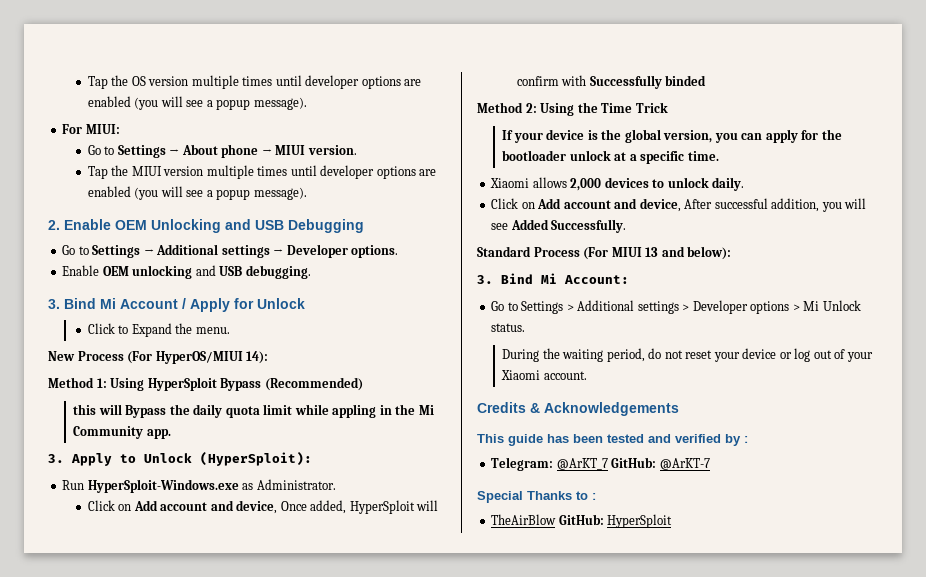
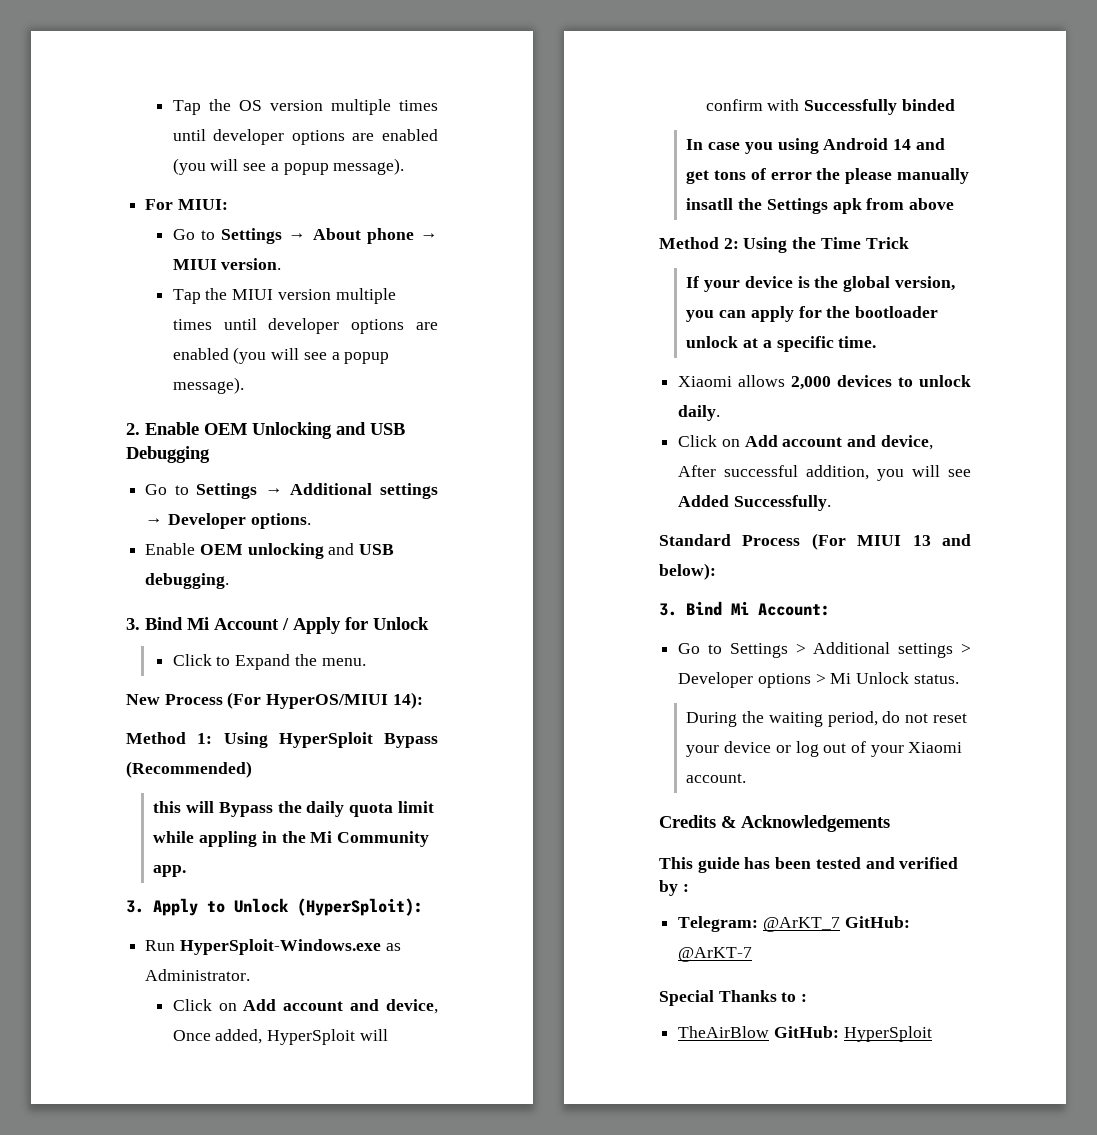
(707, 80) none -> [686,138,945,154] [686,168,969,184] [686,198,955,214] // In case you using Android 14 and get tons of error the please manually insatll the Settings apk from above

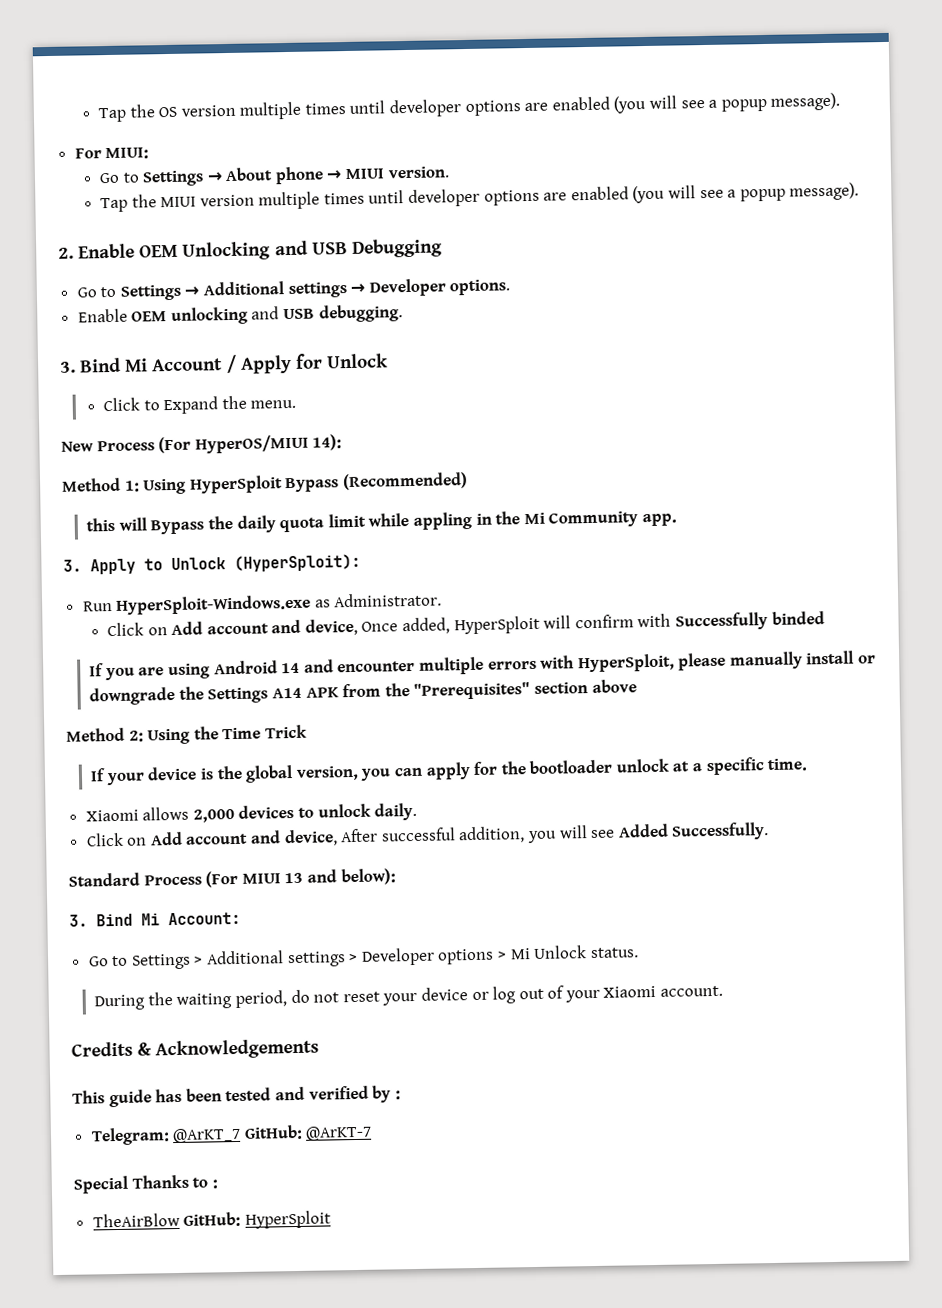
[686,139,773,154] In case you -> [89,663,165,681] If you are
[686,168,969,184] [686,198,905,214] get tons of error the please manually insatll the Settings apk from -> [337,650,877,675] [89,682,588,706] encounter multiple errors with HyperSploit, please manually install or downgrade the Settings A14 APK from the "Prerequisites" section

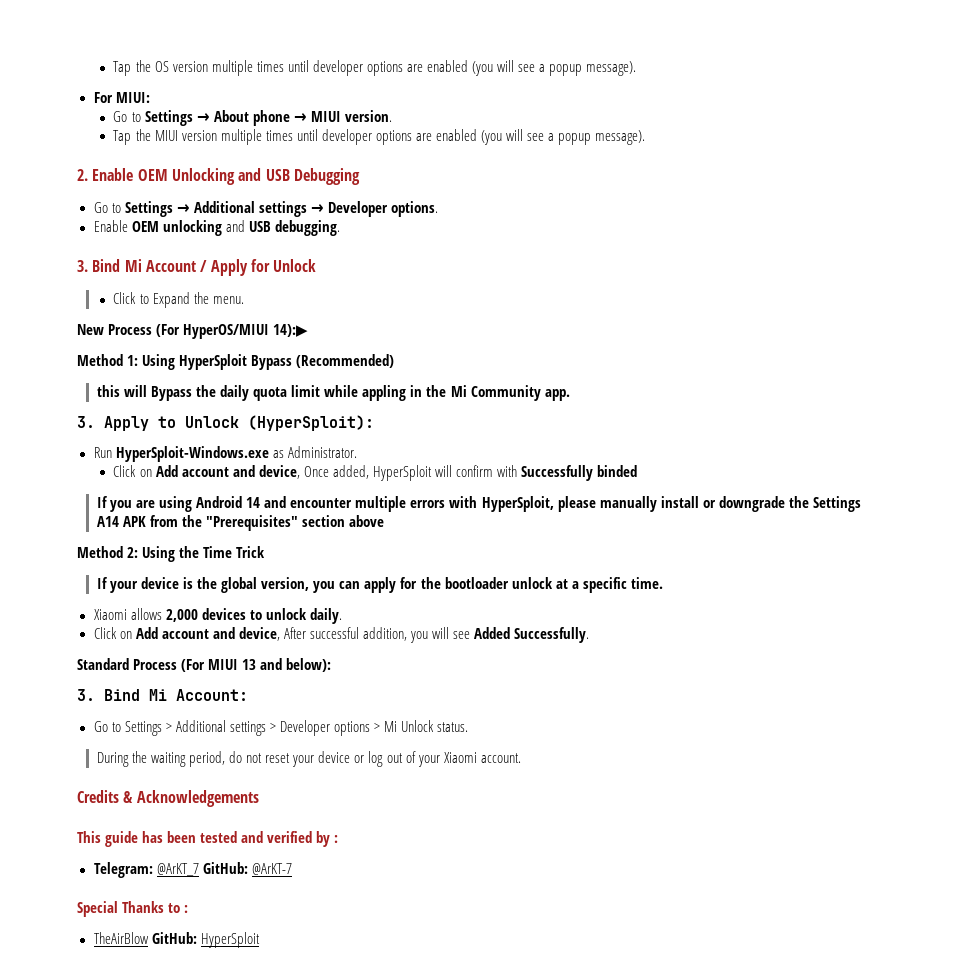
[312,434,343,451] 14): -> [273,324,309,337] 14):▶

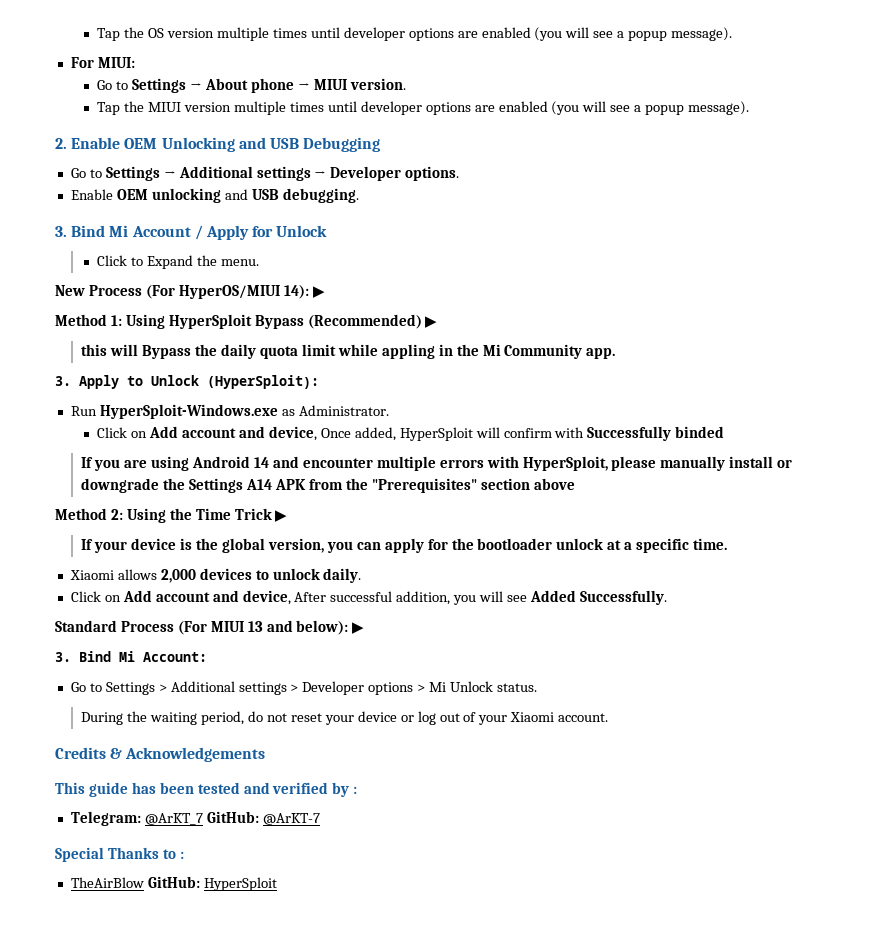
[273,324,309,337] 14):▶ -> [283,285,325,299] 14): ▶
(395, 361) none -> [425,316,438,328] ▶
(266, 552) none -> [275,510,288,522] ▶
(332, 665) none -> [352,622,365,634] ▶

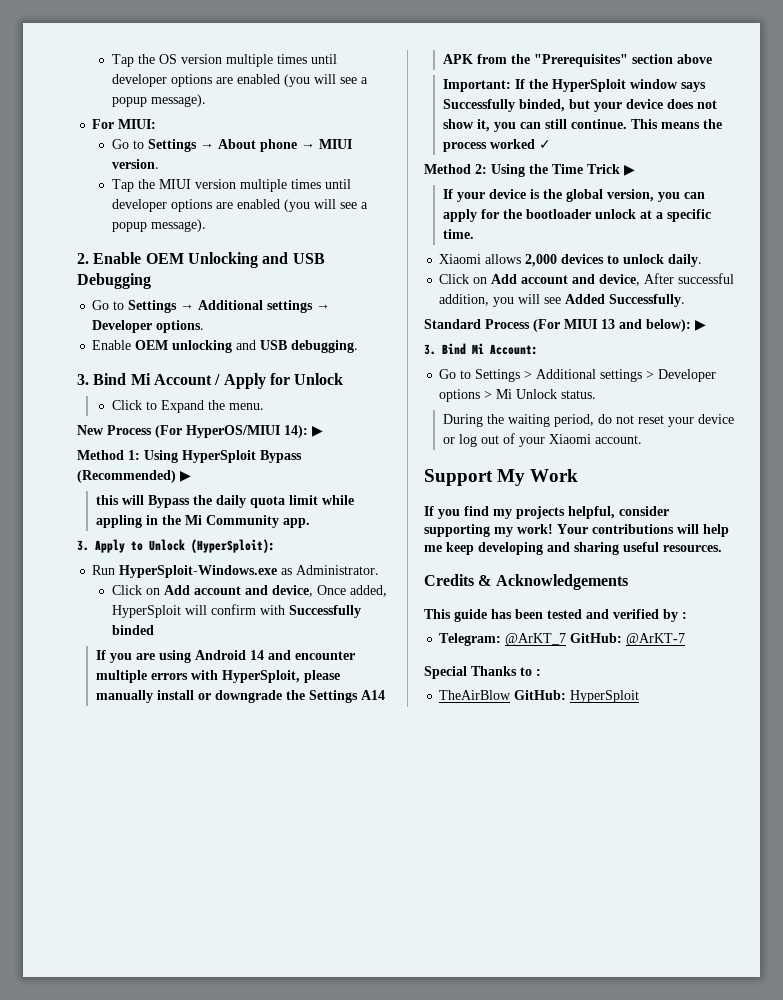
(575, 484) none -> [443,79,707,92] [443,99,718,112] [443,119,723,132] [443,139,552,152] // Important: If the HyperSploit window says Successfully binded, but your device does not show it, you can still continue. This means the process worked ✓
(609, 717) none -> [424,469,579,486] [424,506,669,519] [424,524,729,537] [424,542,722,555] // Support My Work // If you find my projects helpful, consider supporting my work! Your contributions will help me keep developing and sharing useful resources.

